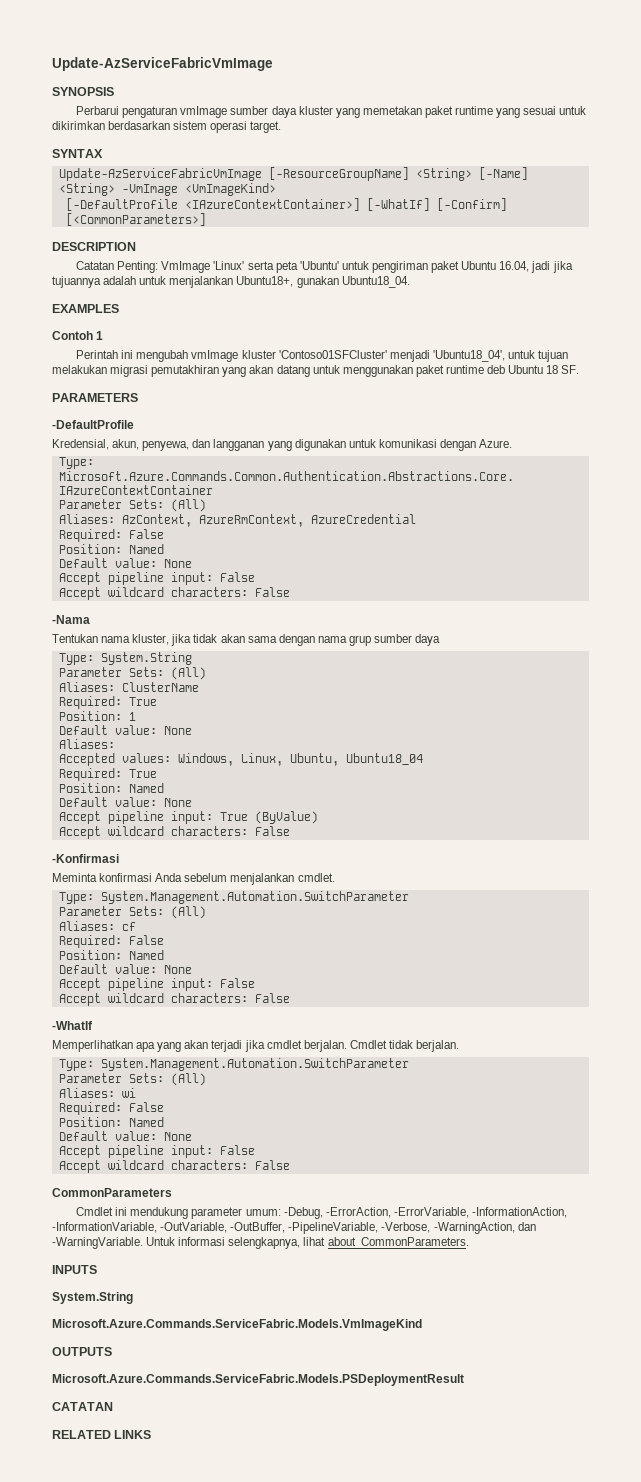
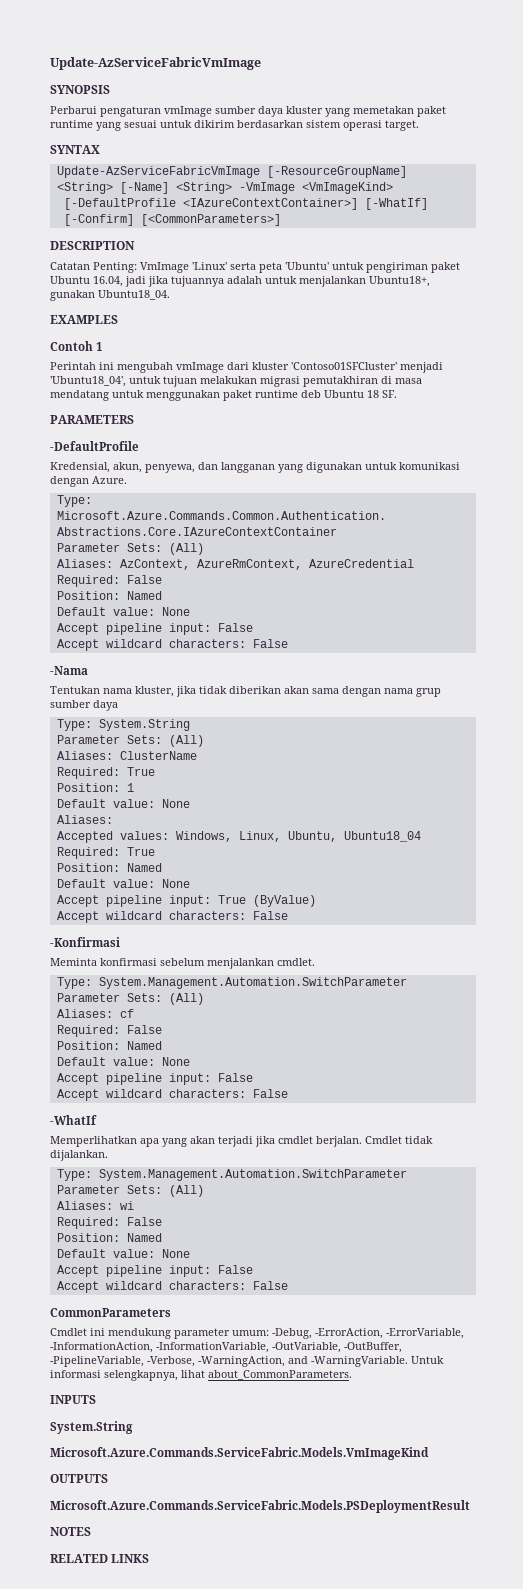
[52,121,105,130] dikirimkan -> [194,120,235,128] dikirim
(239, 356) none -> [227,362,249,370] dari
[222,365,310,377] yang akan datang -> [381,376,422,384] [50,390,109,401] di masa mendatang
(218, 638) none -> [229,686,281,694] diberikan
[155,873,183,882] Anda -> (157, 962) none
[416,1040,460,1052] berjalan. -> [50,1150,108,1161] dijalankan.
[517,1222,536,1231] dan -> [288,1356,308,1364] and
[52,1402,113,1411] CATATAN -> [50,1527,91,1536] NOTES

